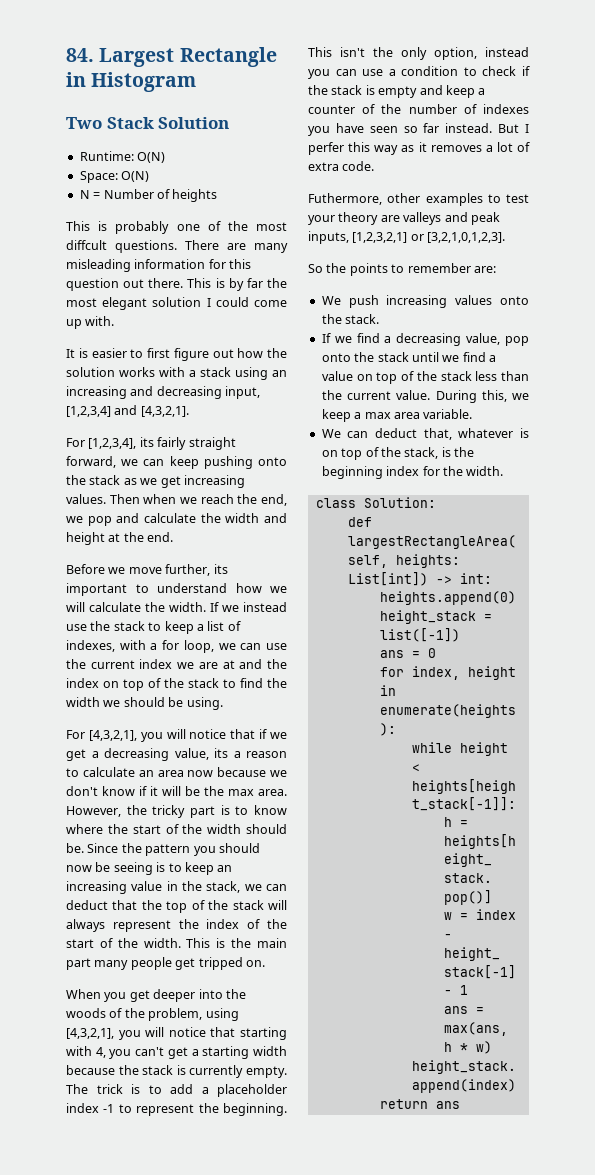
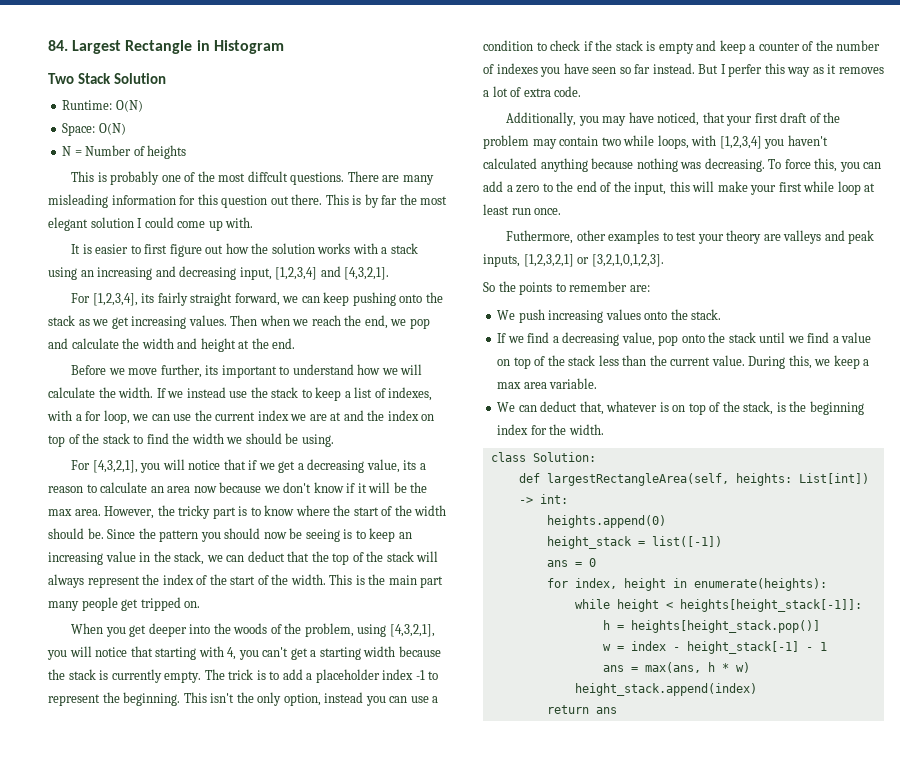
(375, 166) none -> [506,112,841,126] [483,135,828,149] [483,158,882,172] [483,181,876,195] [483,204,562,215] // Additionally, you may have noticed, that your first draft of the problem may contain two while loops, with [1,2,3,4] you haven't calculated anything because nothing was decreasing. To force this, you can add a zero to the end of the input, this will make your first while loop at least run once.

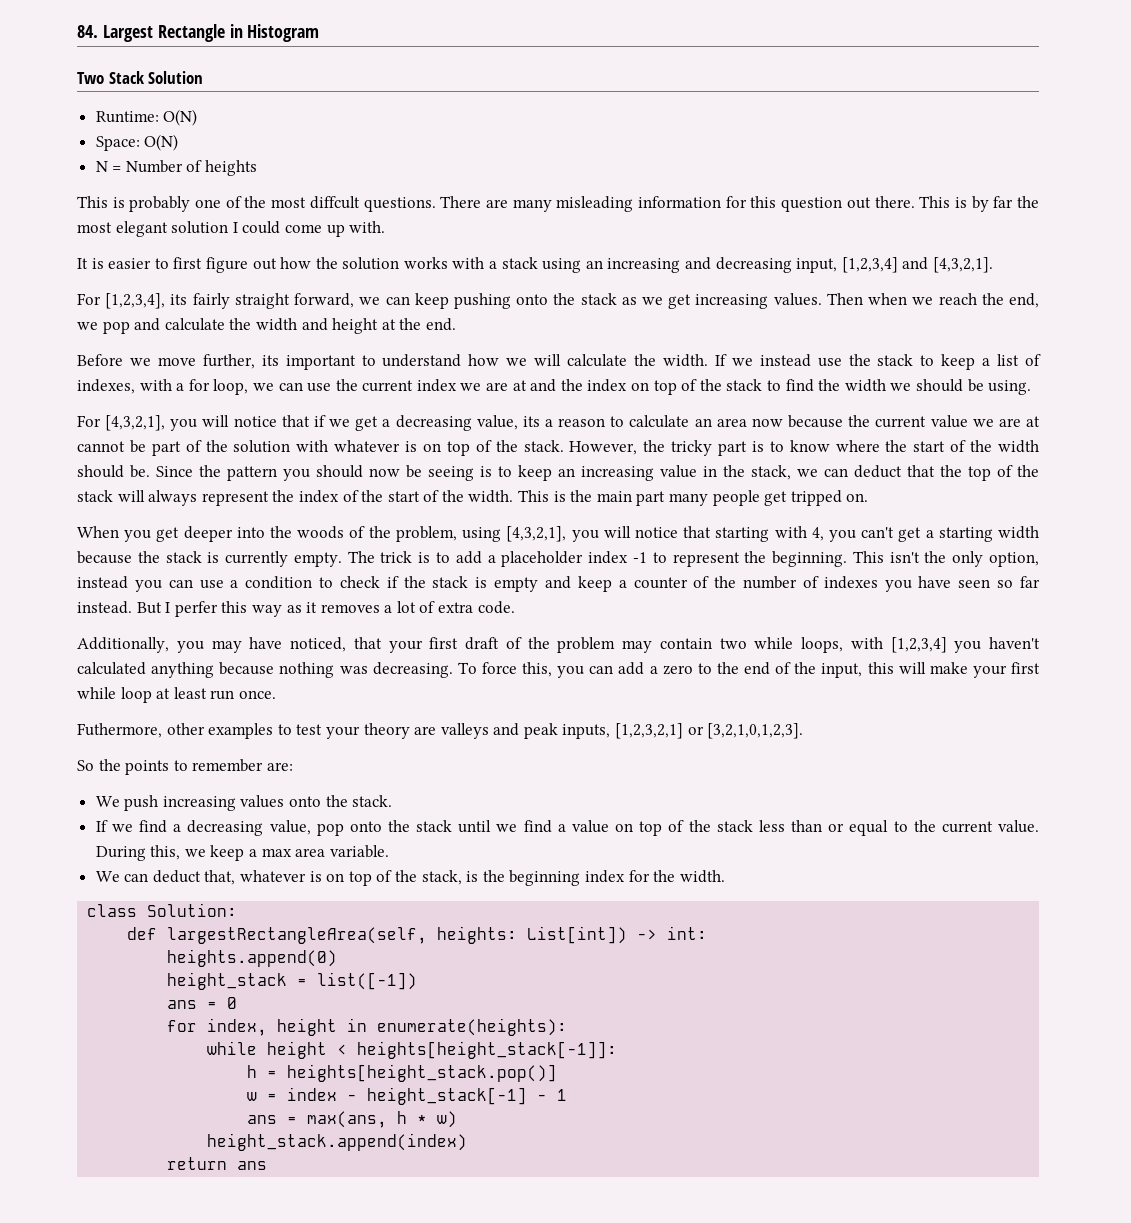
[263,482,428,493] [48,509,101,516] we don't know if it will be the max area. -> [848,415,1041,428] [77,440,564,456] the current value we are at cannot be part of the solution with whatever is on top of the stack.
(647, 360) none -> [828,820,908,836] or equal to

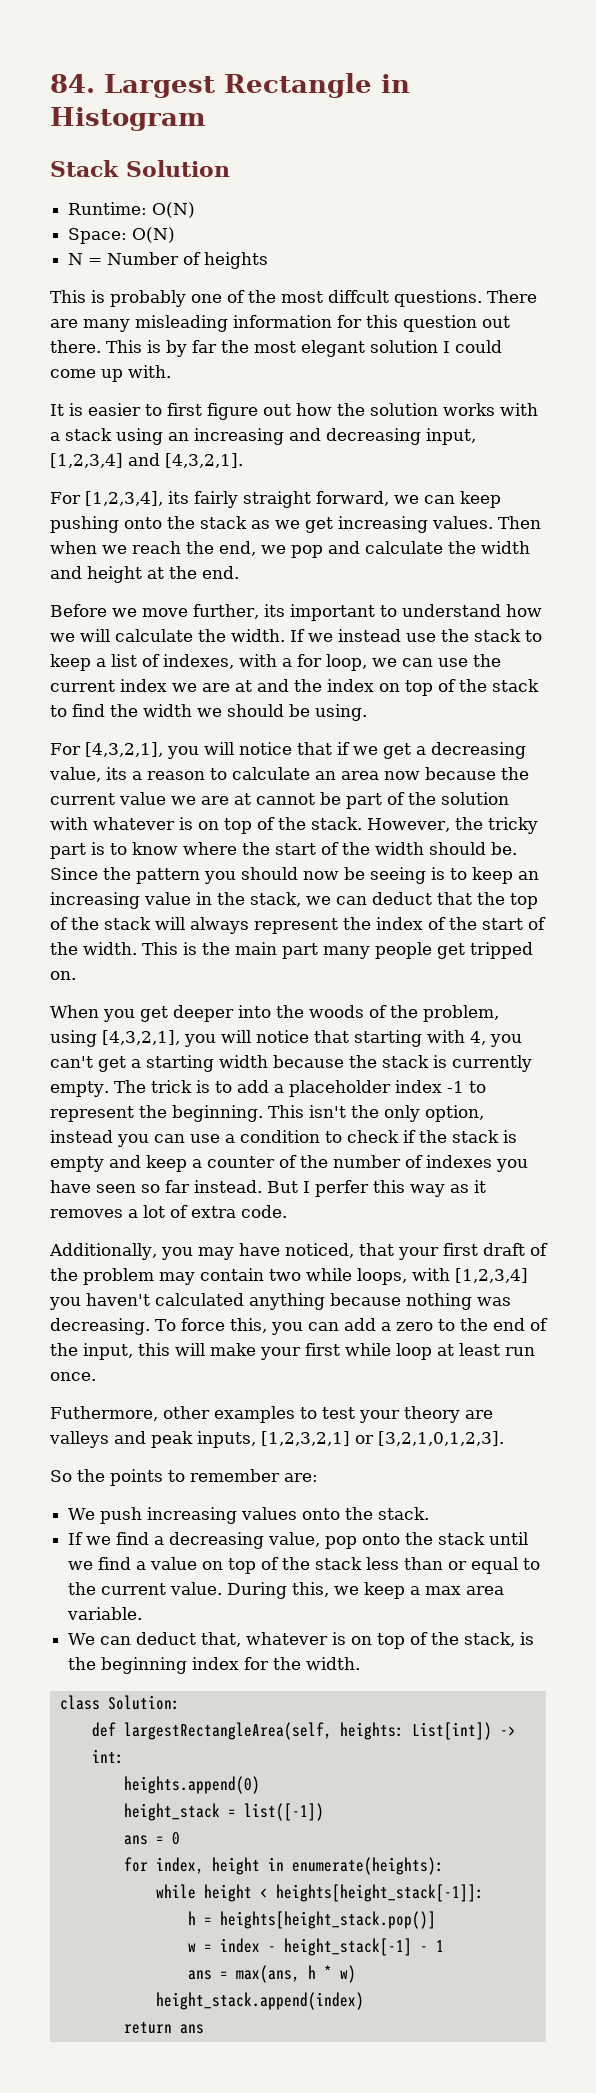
[77,72,104,84] Two -> (206, 119) none

